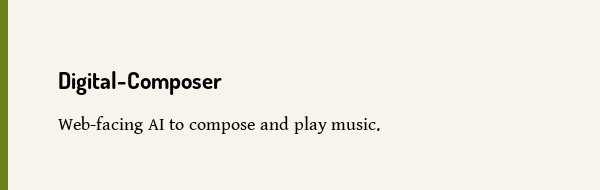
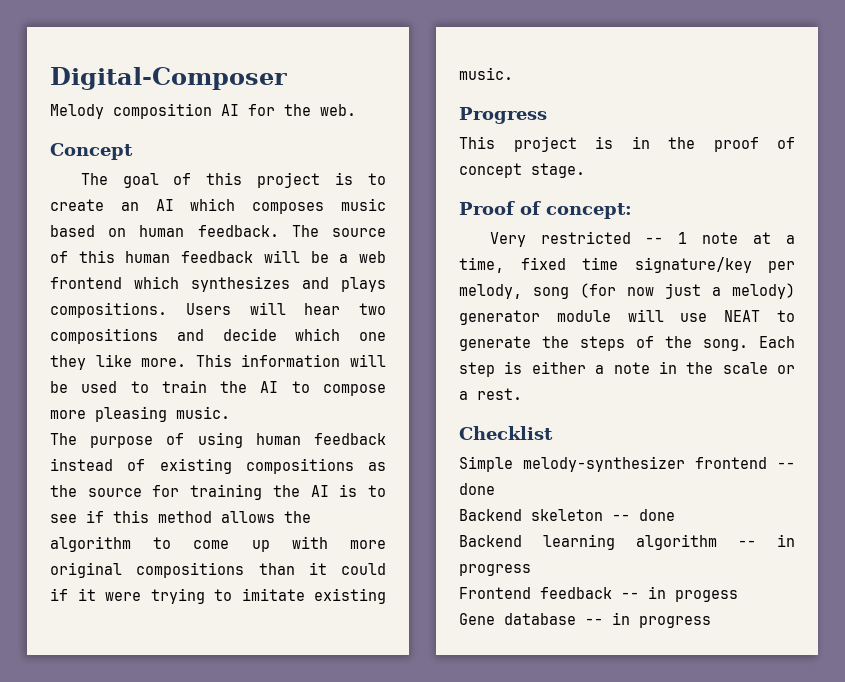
[58,116,143,134] Web-facing -> [50,103,356,119] [50,143,133,160] [80,172,386,188] [50,198,387,214] [50,225,386,237] [50,250,386,263] [50,276,386,292] [50,302,386,318] [50,328,386,344] [50,354,386,370] [50,380,248,393] Melody composition AI for the web. // Concept // The goal of this project is to create an AI which composes music based on human feedback. The source of this human feedback will be a web frontend which synthesizes and plays compositions. Users will hear two compositions and decide which one they like more. This information will be used to train the
[259,116,381,134] and play music. -> [50,406,230,422] [50,432,386,448] [50,458,386,474] [50,484,387,500] [50,510,311,523] [50,536,386,552] [50,562,386,578] [50,588,386,604] [459,67,513,80] [459,107,547,124] [459,136,795,152] [459,163,585,178] [459,201,632,219] [489,231,795,247] [459,257,795,273] [459,283,795,299] [459,309,795,325] [459,336,795,351] [459,361,795,377] [459,388,522,400] [459,426,553,440] [459,456,795,472] [459,483,495,495] [459,509,675,521] [459,534,795,550] [459,564,531,576] [459,586,738,602] [459,612,711,628] more pleasing music. // The purpose of using human feedback instead of existing compositions as the source for training the AI is to see if this method allows the algorithm to come up with more original compositions than it could if it were trying to imitate existing music. // Progress // This project is in the proof of concept stage. // Proof of concept: // Very restricted -- 1 note at a time, fixed time signature/key per melody, song (for now just a melody) generator module will use NEAT to generate the steps of the song. Each step is either a note in the scale or a rest. // Checklist // Simple melody-synthesizer frontend -- done // Backend skeleton -- done // Backend learning algorithm -- in progress // Frontend feedback -- in progess // Gene database -- in progress

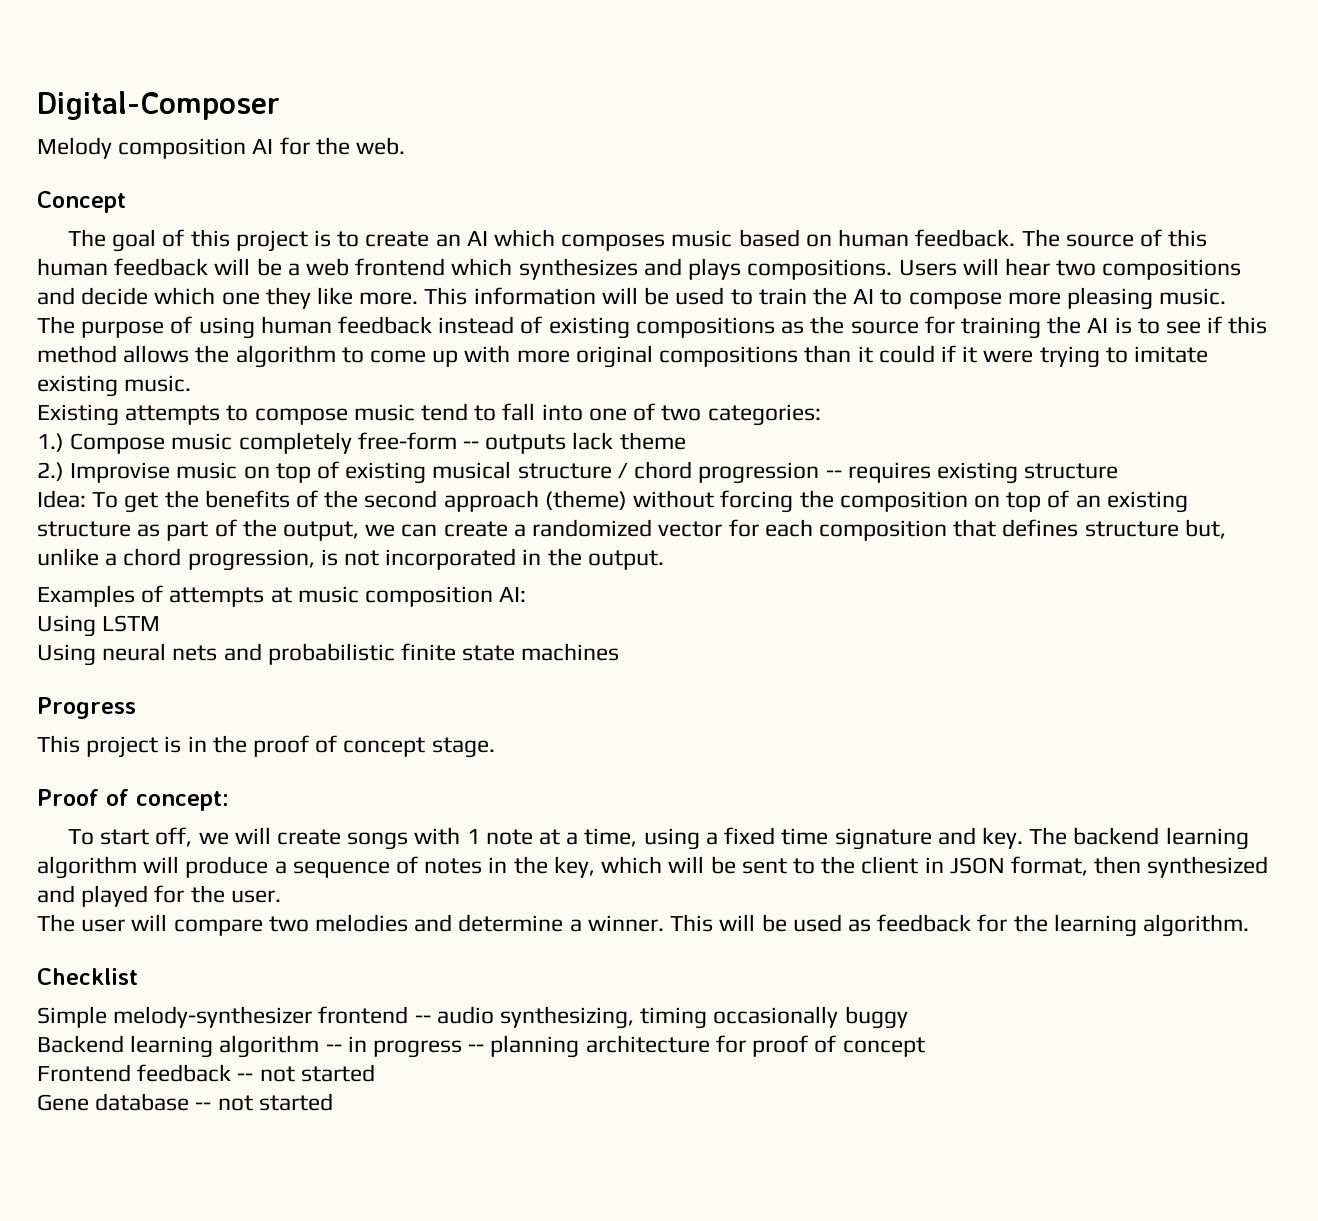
(513, 73) none -> [37,403,821,426] [37,432,686,454] [37,461,1119,484] [37,490,1188,513] [37,519,1226,541] [37,548,664,571] [37,585,527,607] [37,615,161,637] [37,643,620,666] // Existing attempts to compose music tend to fall into one of two categories: // 1.) Compose music completely free-form -- outputs lack theme // 2.) Improvise music on top of existing musical structure / chord progression -- requires existing structure // Idea: To get the benefits of the second approach (theme) without forcing the composition on top of an existing structure as part of the output, we can create a randomized vector for each composition that defines structure but, unlike a chord progression, is not incorporated in the output. // Examples of attempts at music composition AI: // Using LSTM // Using neural nets and probabilistic finite state machines
[489,231,664,247] Very restricted -- -> [67,827,461,850] To start off, we will create songs with
[520,257,795,273] [459,283,795,299] [459,309,795,325] [459,336,795,351] [459,361,795,377] [459,388,522,400] fixed time signature/key per melody, song (for now just a melody) generator module will use NEAT to generate the steps of the song. Each step is either a note in the scale or a rest. -> [643,827,1249,850] [37,856,1269,879] [37,885,281,907] [37,914,1249,937] using a fixed time signature and key. The backend learning algorithm will produce a sequence of notes in the key, which will be sent to the client in JSON format, then synthesized and played for the user. // The user will compare two melodies and determine a winner. This will be used as feedback for the learning algorithm.
[459,483,495,495] [459,509,675,521] done // Backend skeleton -- done -> [436,1006,908,1029] audio synthesizing, timing occasionally buggy
(531, 570) none -> [468,1035,925,1058] -- planning architecture for proof of concept
[648,586,738,602] in progess -> [259,1064,375,1082] not started
[612,612,711,628] in progress -> [217,1093,333,1111] not started

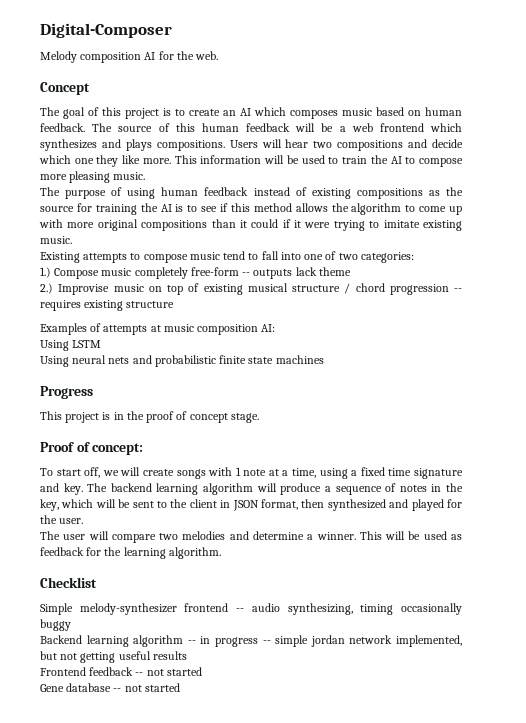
[37,490,1188,513] [37,519,1226,541] [37,548,664,571] // Idea: To get the benefits of the second approach (theme) without forcing the composition on top of an existing structure as part of the output, we can create a randomized vector for each composition that defines structure but, unlike a chord progression, is not incorporated in the output. -> (175, 304) none
[490,1035,925,1058] planning architecture for proof of concept -> [275,635,462,647] [40,651,187,663] simple jordan network implemented, but not getting useful results

